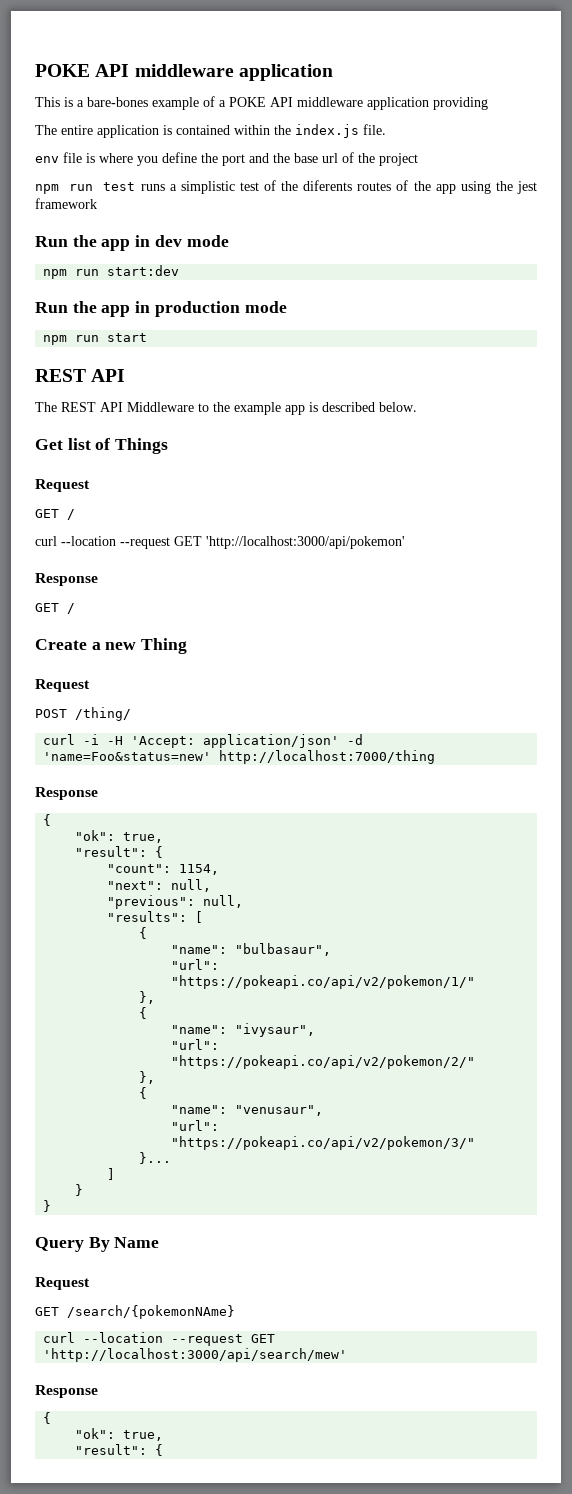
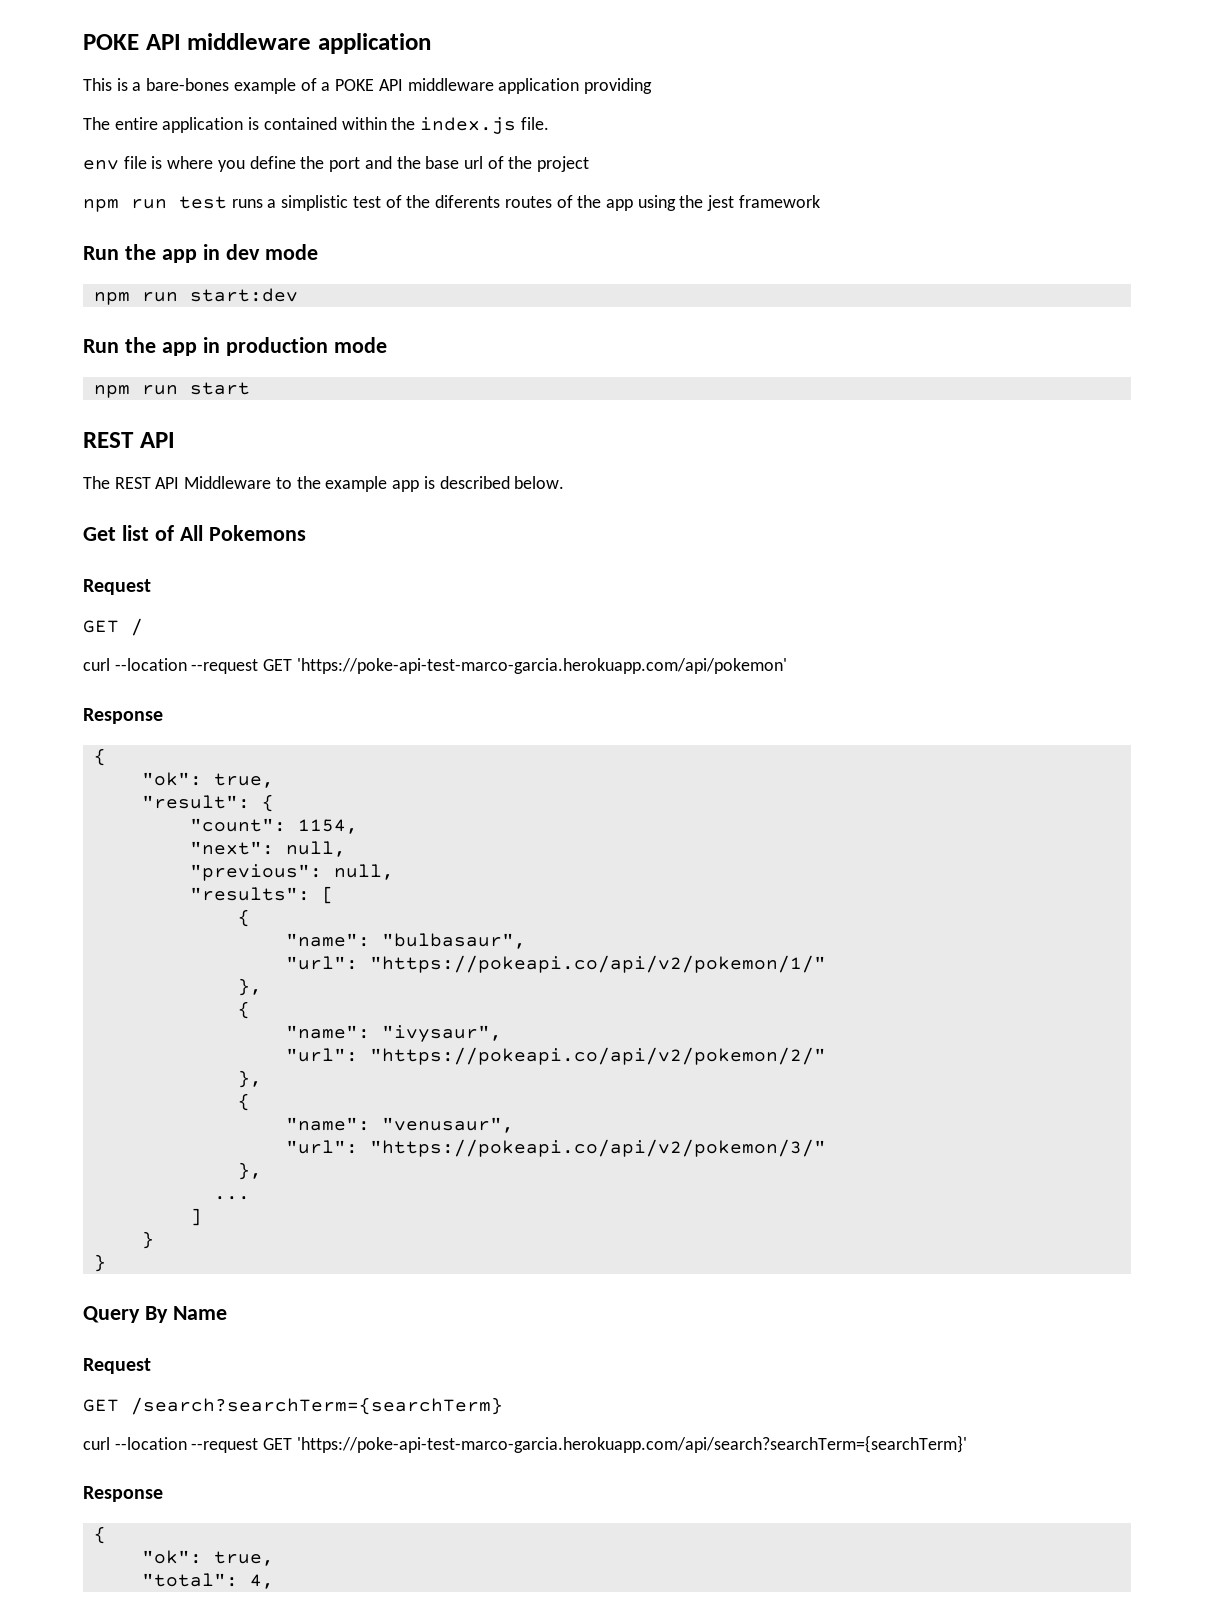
[115,438,169,454] Things -> [179,525,306,541] All Pokemons
[206,536,405,549] [35,573,98,586] [35,603,75,614] [35,638,188,654] [35,679,90,692] [35,707,131,721] [43,734,364,748] [43,750,436,764] 'http://localhost:3000/api/pokemon' // Response // GET / // Create a new Thing // Request // POST /thing/ // curl -i -H 'Accept: application/json' -d 'name=Foo&status=new' http://localhost:7000/thing -> [296,658,787,674] 'https://poke-api-test-marco-garcia.herokuapp.com/api/pokemon'
[139,1152,172,1164] }... -> [237,1162,262,1180] [213,1196,250,1200] }, // ...
[67,1305,235,1319] [43,1332,276,1346] [43,1348,348,1362] [35,1385,98,1398] [43,1412,52,1424] [75,1428,164,1441] [75,1444,164,1456] /search/{pokemonNAme} // curl --location --request GET 'http://localhost:3000/api/search/mew' // Response // { // "ok": true, // "result": { -> [131,1397,503,1415] [83,1435,967,1453] [83,1486,163,1502] [93,1526,106,1544] [141,1550,274,1566] [141,1573,274,1589] /search?searchTerm={searchTerm} // curl --location --request GET 'https://poke-api-test-marco-garcia.herokuapp.com/api/search?searchTerm={searchTerm}' // Response // { // "ok": true, // "total": 4,

